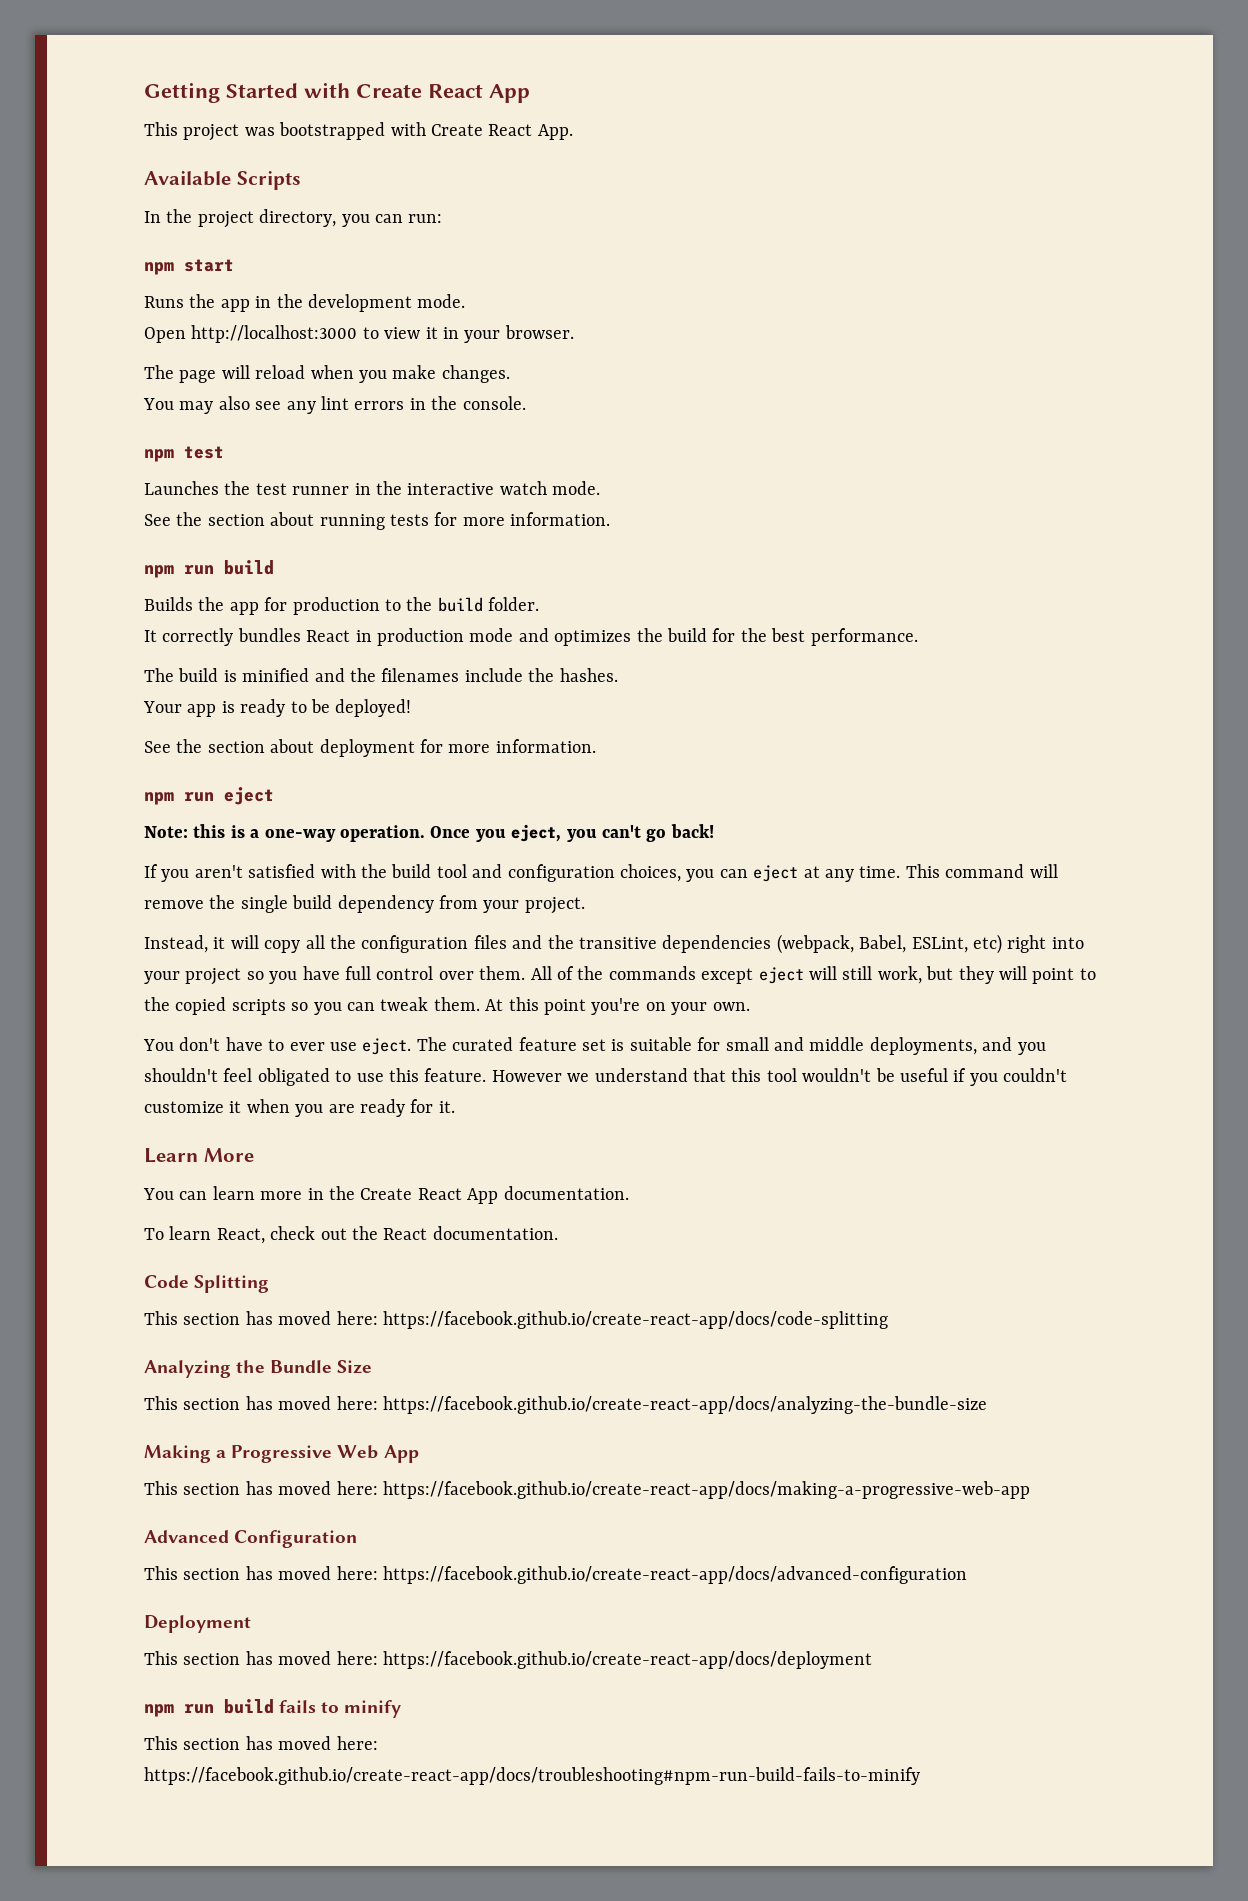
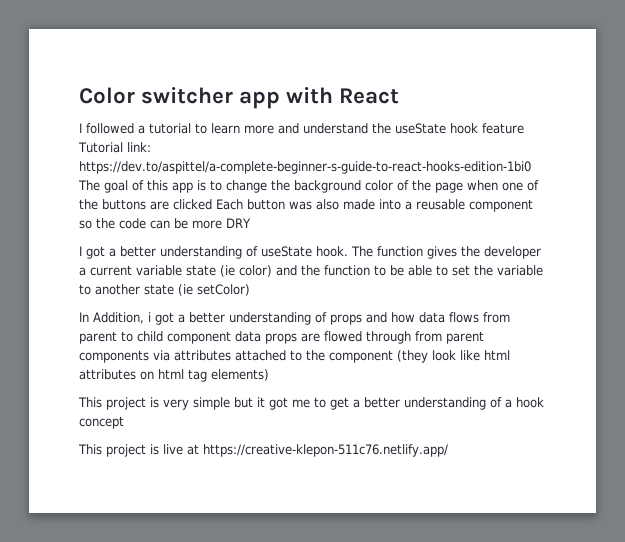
[144,82,530,103] [144,122,573,141] [144,171,301,190] [144,209,443,228] [144,259,234,275] [144,294,466,312] [144,325,574,343] [144,365,510,383] [143,396,526,414] [144,446,224,462] [144,481,601,495] [144,512,611,530] [144,560,274,578] [144,597,540,615] [144,628,918,646] [144,668,618,682] [143,699,412,717] [144,739,596,757] [144,787,274,805] [144,824,714,842] [144,864,1058,882] [144,895,585,914] [144,934,1084,954] [144,966,1096,985] [144,997,750,1015] [143,1037,1046,1055] [144,1068,1068,1086] [144,1099,455,1117] [144,1148,254,1163] [143,1186,629,1204] [144,1226,558,1244] [144,1275,270,1293] [144,1311,888,1329] [144,1360,373,1378] [144,1396,987,1414] [144,1445,419,1463] [144,1481,1030,1499] [144,1530,358,1548] [144,1566,967,1584] [144,1615,251,1633] [144,1651,872,1669] [144,1699,402,1718] [144,1736,378,1750] [144,1767,920,1785] Getting Started with Create React App // This project was bootstrapped with Create React App. // Available Scripts // In the project directory, you can run: // npm start // Runs the app in the development mode. // Open http://localhost:3000 to view it in your browser. // The page will reload when you make changes. // You may also see any lint errors in the console. // npm test // Launches the test runner in the interactive watch mode. // See the section about running tests for more information. // npm run build // Builds the app for production to the build folder. // It correctly bundles React in production mode and optimizes the build for the best performance. // The build is minified and the filenames include the hashes. // Your app is ready to be deployed! // See the section about deployment for more information. // npm run eject // Note: this is a one-way operation. Once you eject, you can't go back! // If you aren't satisfied with the build tool and configuration choices, you can eject at any time. This command will remove the single build dependency from your project. // Instead, it will copy all the configuration files and the transitive dependencies (webpack, Babel, ESLint, etc) right into your project so you have full control over them. All of the commands except eject will still work, but they will point to the copied scripts so you can tweak them. At this point you're on your own. // You don't have to ever use eject. The curated feature set is suitable for small and middle deployments, and you shouldn't feel obligated to use this feature. However we understand that this tool wouldn't be useful if you couldn't customize it when you are ready for it. // Learn More // You can learn more in the Create React App documentation. // To learn React, check out the React documentation. // Code Splitting // This section has moved here: https://facebook.github.io/create-react-app/docs/code-splitting // Analyzing the Bundle Size // This section has moved here: https://facebook.github.io/create-react-app/docs/analyzing-the-bundle-size // Making a Progressive Web App // This section has moved here: https://facebook.github.io/create-react-app/docs/making-a-progressive-web-app // Advanced Configuration // This section has moved here: https://facebook.github.io/create-react-app/docs/advanced-configuration // Deployment // This section has moved here: https://facebook.github.io/create-react-app/docs/deployment // npm run build fails to minify // This section has moved here: https://facebook.github.io/create-react-app/docs/troubleshooting#npm-run-build-fails-to-minify -> [79,87,400,109] [79,123,524,134] [78,142,151,153] [79,161,531,174] [78,180,539,193] [79,199,533,212] [79,218,251,229] [79,246,541,259] [79,265,543,277] [79,284,250,296] [79,312,510,325] [79,331,484,344] [79,350,510,363] [79,369,269,382] [78,397,544,410] [79,416,124,429] [78,444,448,457] Color switcher app with React // I followed a tutorial to learn more and understand the useState hook feature Tutorial link: https://dev.to/aspittel/a-complete-beginner-s-guide-to-react-hooks-edition-1bi0 The goal of this app is to change the background color of the page when one of the buttons are clicked Each button was also made into a reusable component so the code can be more DRY // I got a better understanding of useState hook. The function gives the developer a current variable state (ie color) and the function to be able to set the variable to another state (ie setColor) // In Addition, i got a better understanding of props and how data flows from parent to child component data props are flowed through from parent components via attributes attached to the component (they look like html attributes on html tag elements) // This project is very simple but it got me to get a better understanding of a hook concept // This project is live at https://creative-klepon-511c76.netlify.app/

